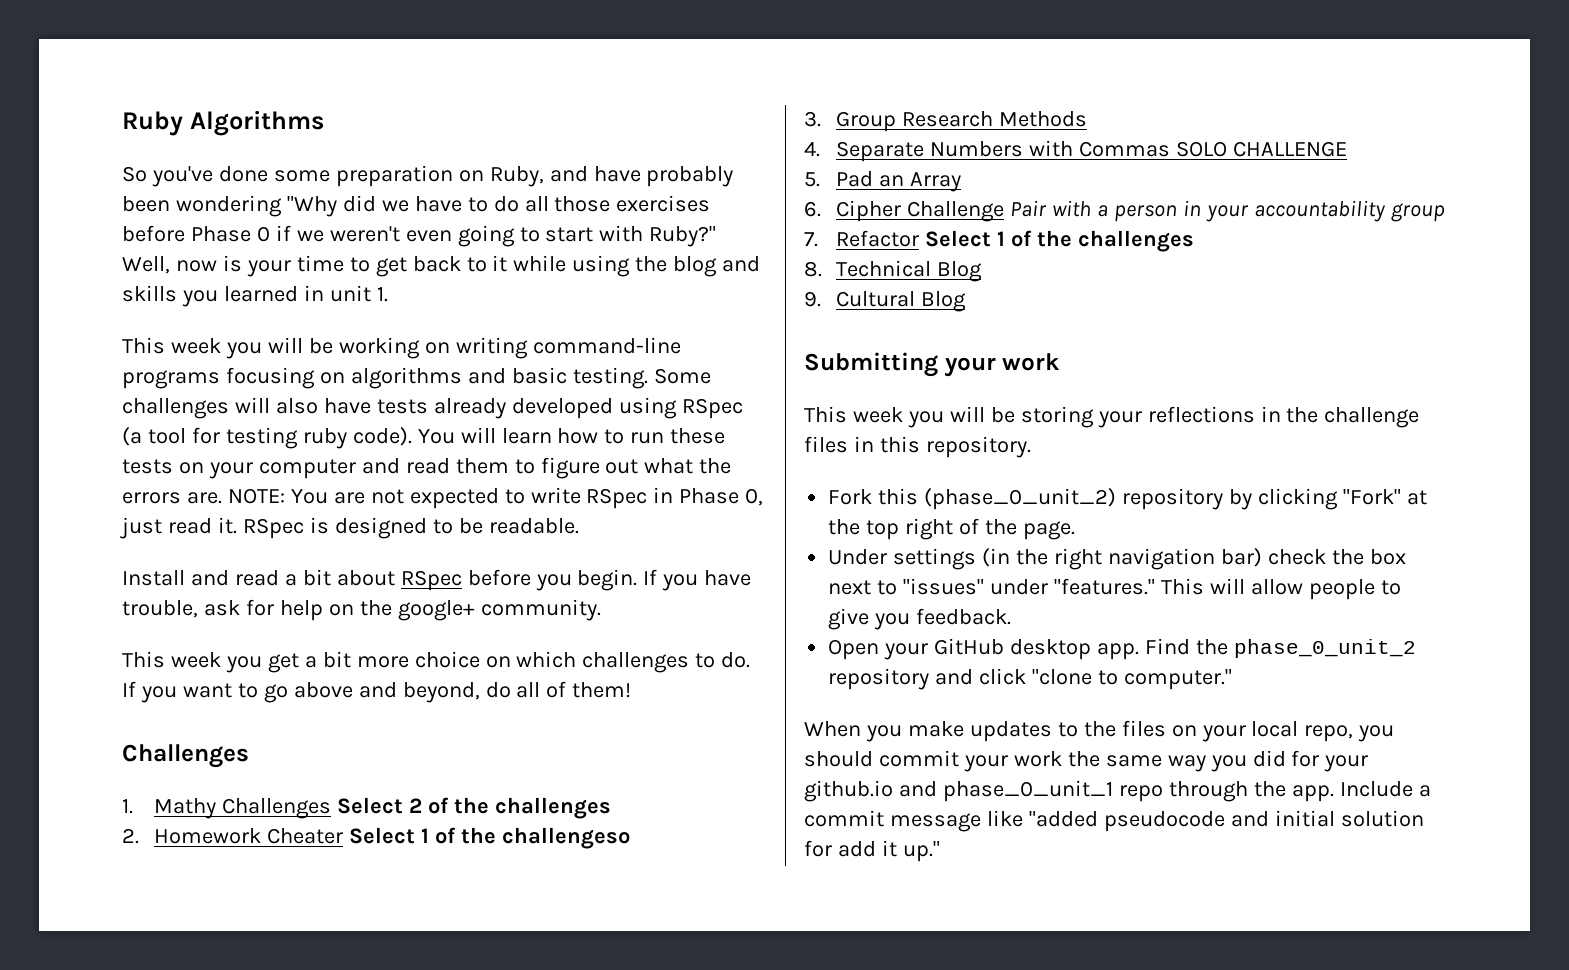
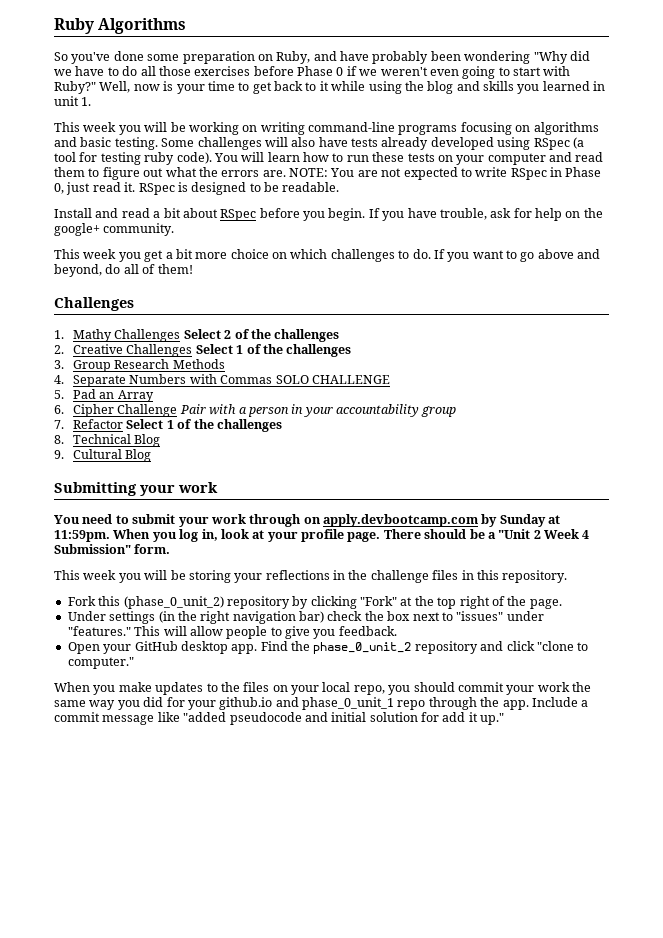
[154,827,630,849] Homework Cheater Select 1 of the challengeso -> [73,344,352,357] Creative Challenges Select 1 of the challenges
(1061, 362) none -> [54,514,561,527] [54,529,590,542] [54,544,171,554] // You need to submit your work through on apply.devbootcamp.com by Sunday at 11:59pm. When you log in, look at your profile page. There should be a "Unit 2 Week 4 Submission" form.

